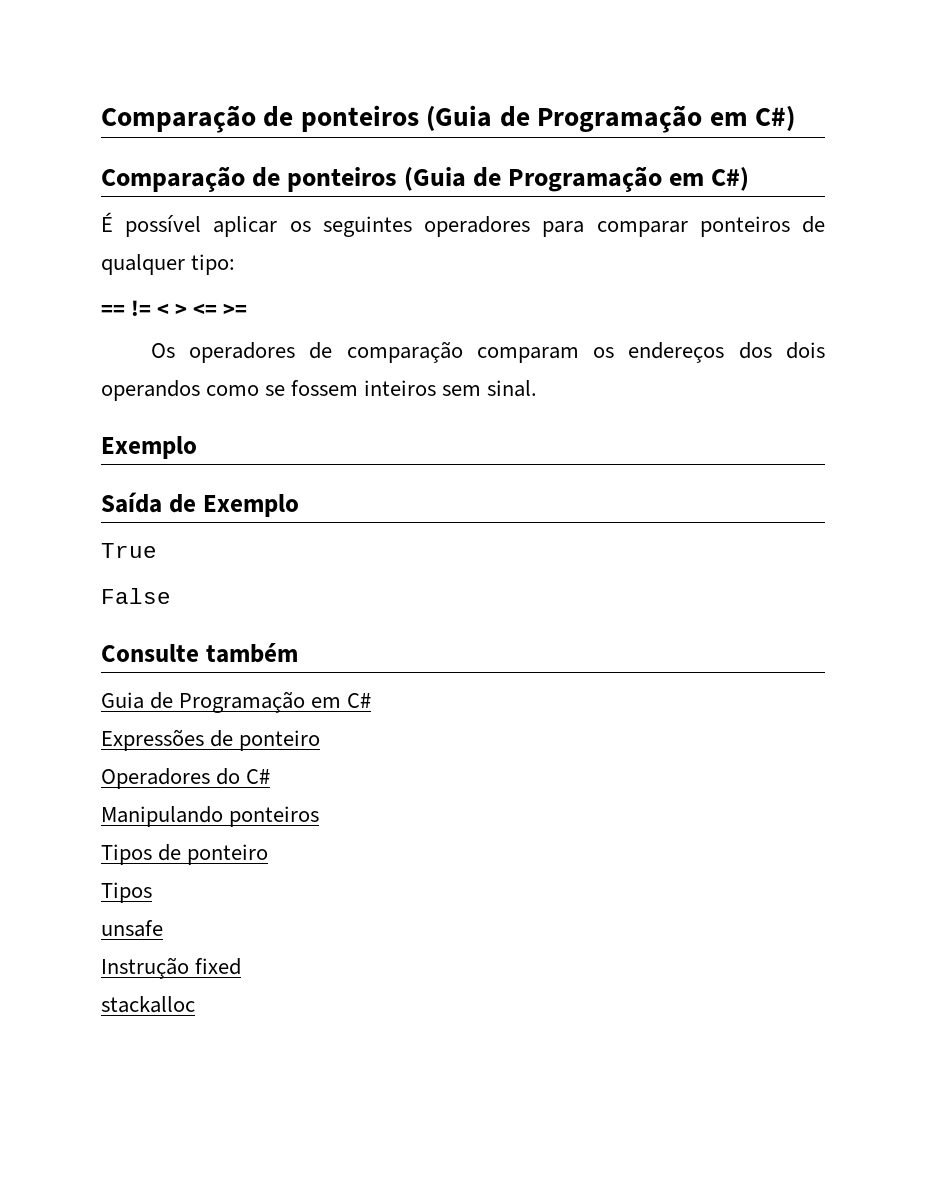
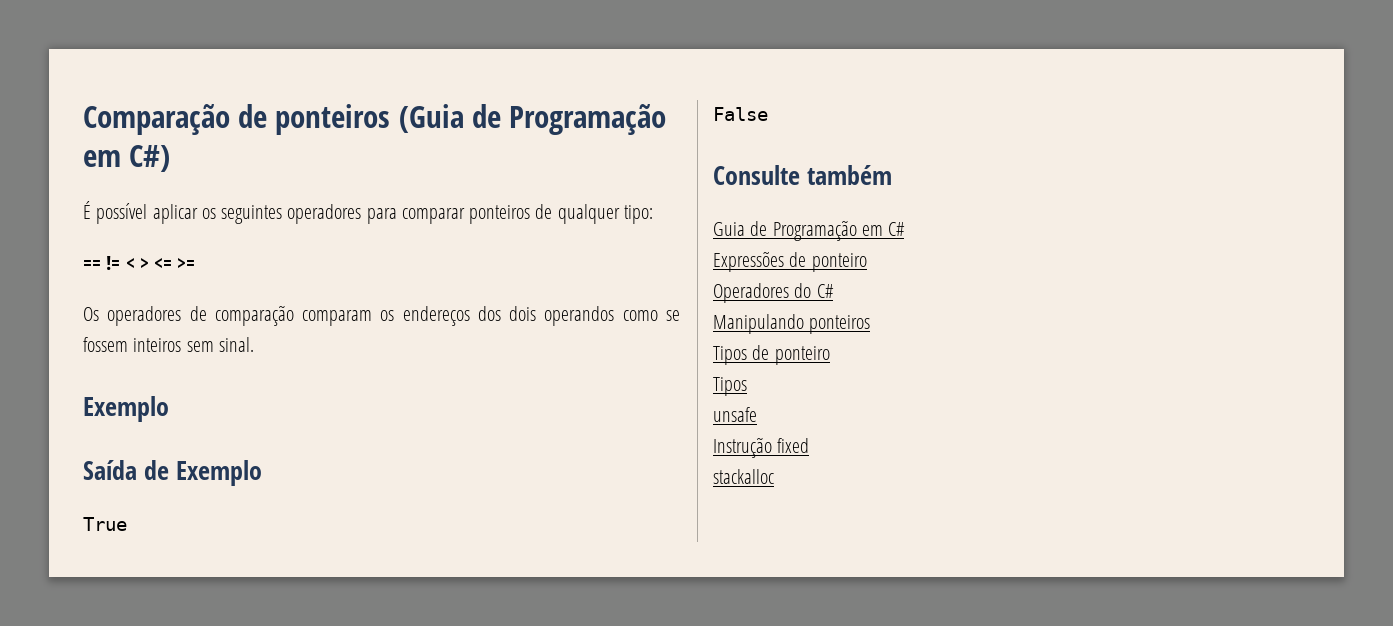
[101,105,795,133] [101,166,750,192] Comparação de ponteiros (Guia de Programação em C#) // Comparação de ponteiros (Guia de Programação em C#) -> [83,104,667,135] [83,145,171,172] Comparação de ponteiros (Guia de Programação em C#)

